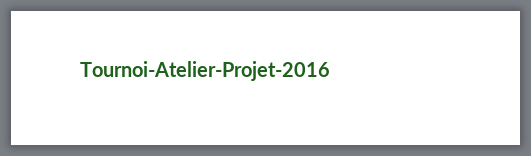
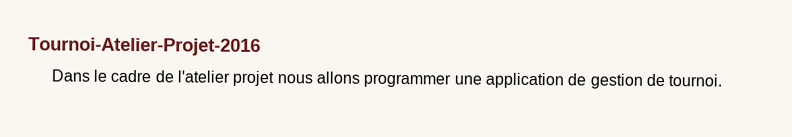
(330, 71) none -> [50,69,723,89] // Dans le cadre de l'atelier projet nous allons programmer une application de gestion de tournoi.

